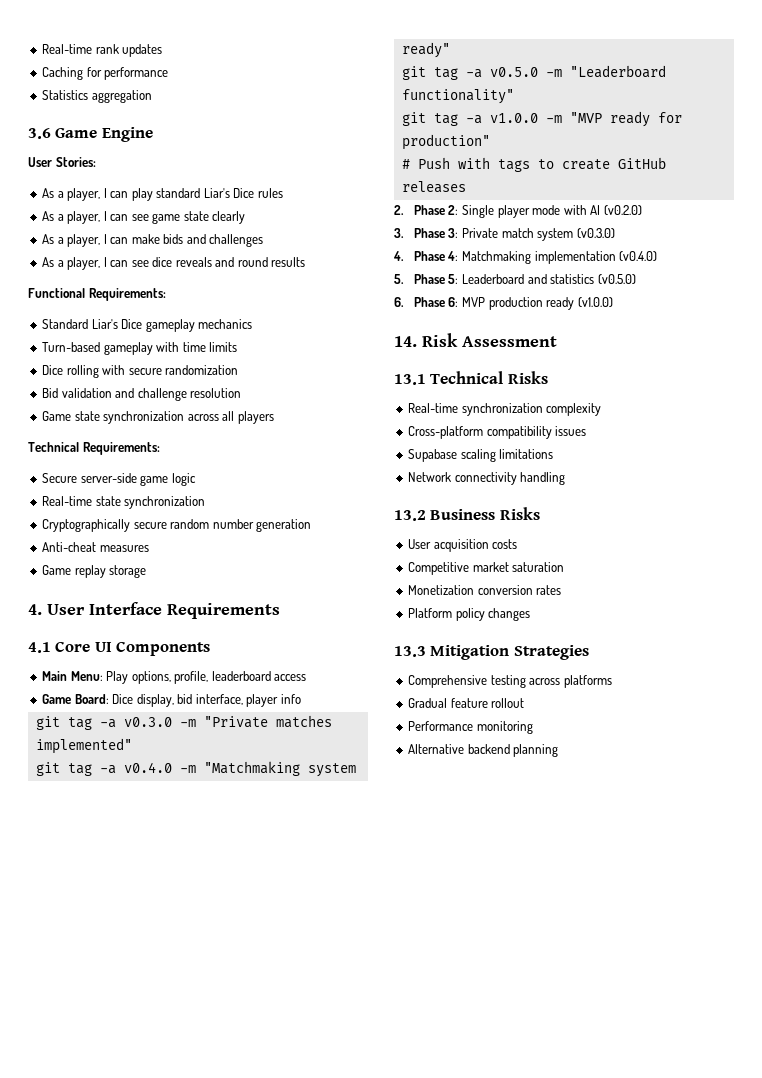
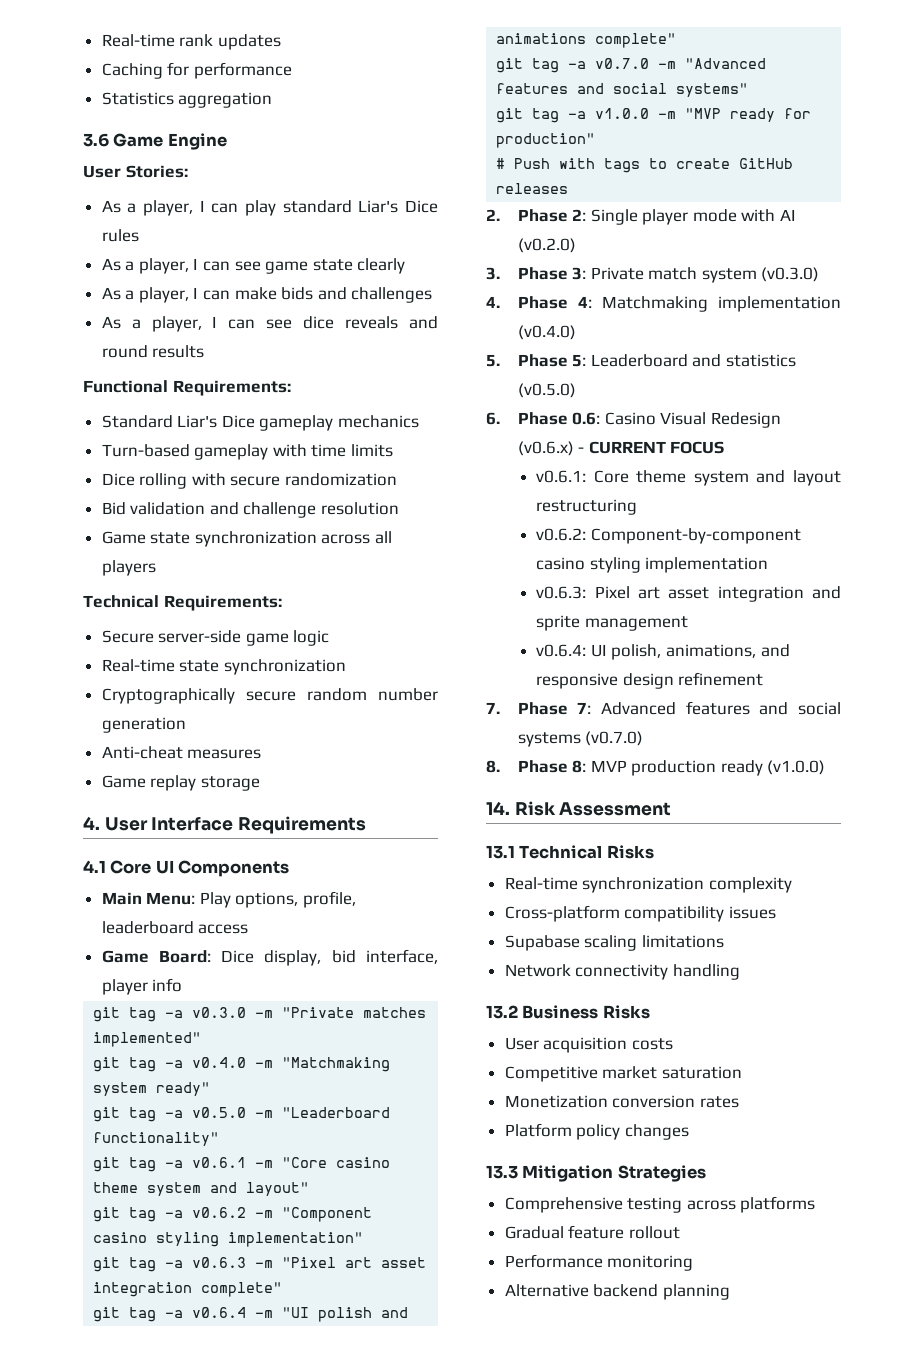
(514, 96) none -> [93,1157,391,1172] [93,1182,310,1196] [93,1207,373,1222] [93,1232,364,1247] [93,1257,427,1272] [93,1282,283,1297] [93,1307,409,1322] [496,33,677,48] [496,58,767,73] [496,83,749,97] // git tag -a v0.6.1 -m "Core casino theme system and layout" // git tag -a v0.6.2 -m "Component casino styling implementation" // git tag -a v0.6.3 -m "Pixel art asset integration complete" // git tag -a v0.6.4 -m "UI polish and animations complete" // git tag -a v0.7.0 -m "Advanced features and social systems"
[448,297,459,307] 6: -> [572,412,781,428] [517,441,725,456] [536,470,841,486] [536,499,638,515] [536,528,801,544] [536,557,769,573] [536,586,841,602] [536,615,688,631] [536,644,790,660] [536,672,764,689] [486,701,841,715] [517,731,644,747] [486,760,587,773] 0.6: Casino Visual Redesign (v0.6.x) - CURRENT FOCUS // v0.6.1: Core theme system and layout restructuring // v0.6.2: Component-by-component casino styling implementation // v0.6.3: Pixel art asset integration and sprite management // v0.6.4: UI polish, animations, and responsive design refinement // 7. Phase 7: Advanced features and social systems (v0.7.0) // 8. Phase 8:

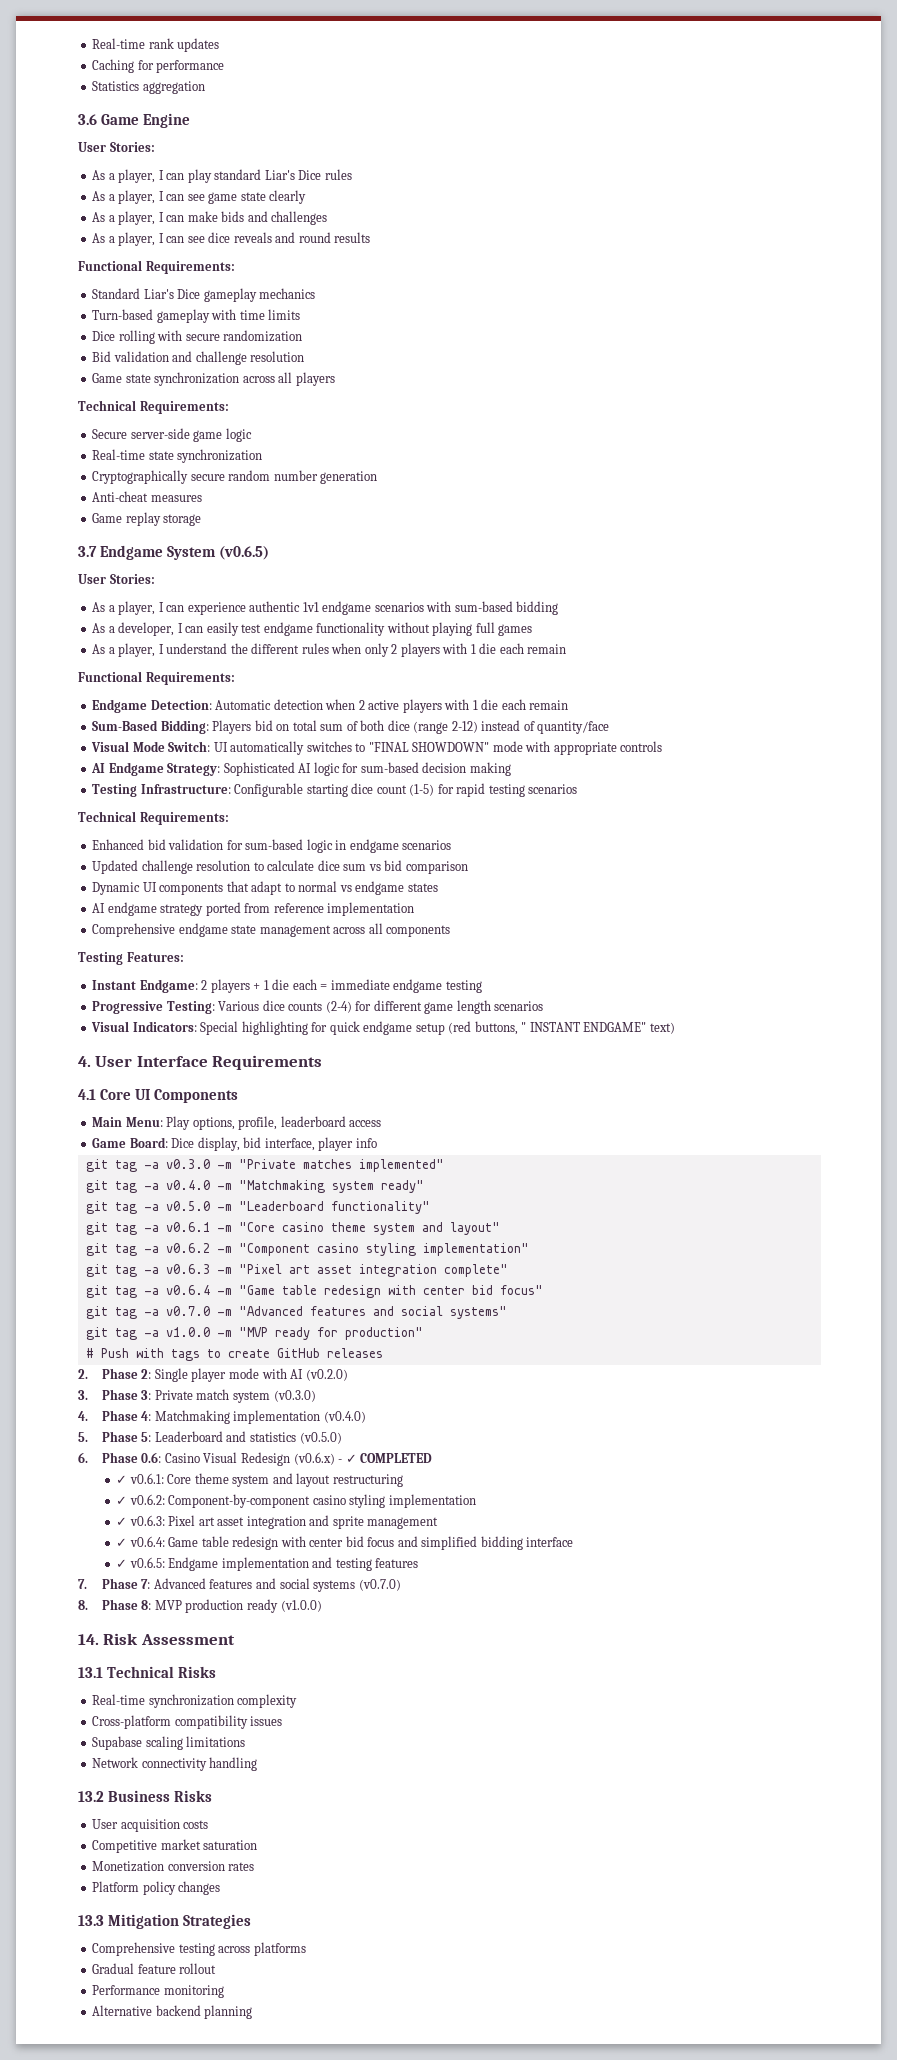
(260, 783) none -> [78,545,269,560] [78,574,155,584] [92,601,559,615] [92,622,533,636] [92,643,567,657] [78,671,235,685] [92,699,569,713] [92,720,610,734] [91,741,663,755] [91,762,511,776] [92,783,578,797] [78,811,229,825] [92,839,452,853] [92,860,468,874] [92,881,438,895] [92,902,415,916] [92,923,451,937] [78,952,184,965] [92,979,482,993] [92,1000,544,1014] [91,1021,675,1035] // 3.7 Endgame System (v0.6.5) // User Stories: // As a player, I can experience authentic 1v1 endgame scenarios with sum-based bidding // As a developer, I can easily test endgame functionality without playing full games // As a player, I understand the different rules when only 2 players with 1 die each remain // Functional Requirements: // Endgame Detection: Automatic detection when 2 active players with 1 die each remain // Sum-Based Bidding: Players bid on total sum of both dice (range 2-12) instead of quantity/face // Visual Mode Switch: UI automatically switches to "FINAL SHOWDOWN" mode with appropriate controls // AI Endgame Strategy: Sophisticated AI logic for sum-based decision making // Testing Infrastructure: Configurable starting dice count (1-5) for rapid testing scenarios // Technical Requirements: // Enhanced bid validation for sum-based logic in endgame scenarios // Updated challenge resolution to calculate dice sum vs bid comparison // Dynamic UI components that adapt to normal vs endgame states // AI endgame strategy ported from reference implementation // Comprehensive endgame state management across all components // Testing Features: // Instant Endgame: 2 players + 1 die each = immediate endgame testing // Progressive Testing: Various dice counts (2-4) for different game length scenarios // Visual Indicators: Special highlighting for quick endgame setup (red buttons, " INSTANT ENDGAME" text)
[282,1307,409,1322] [496,33,677,48] "UI polish and animations complete" -> [238,1285,543,1298] "Game table redesign with center bid focus"
[588,441,725,454] CURRENT FOCUS // -> [345,1453,433,1463] [116,1475,128,1484] ✓ COMPLETED // ✓
(638, 507) none -> [116,1496,128,1505] ✓
(769, 565) none -> [116,1517,128,1526] ✓
[536,644,790,660] [536,672,764,689] v0.6.4: UI polish, animations, and responsive design refinement -> [116,1536,574,1550] [116,1557,419,1571] ✓ v0.6.4: Game table redesign with center bid focus and simplified bidding interface // ✓ v0.6.5: Endgame implementation and testing features

